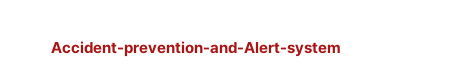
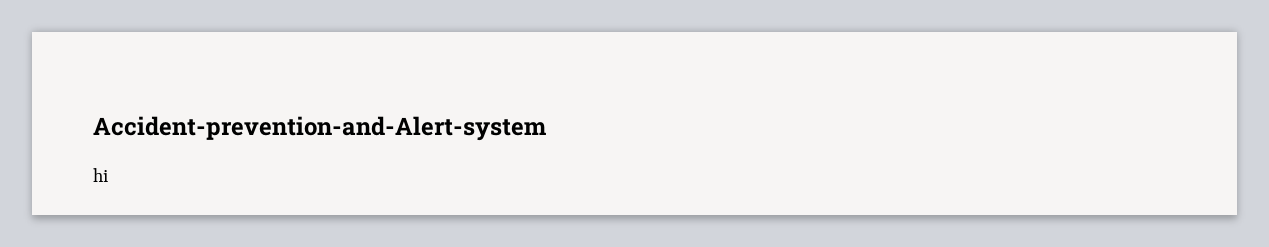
(341, 49) none -> [93,168,108,182] // hi

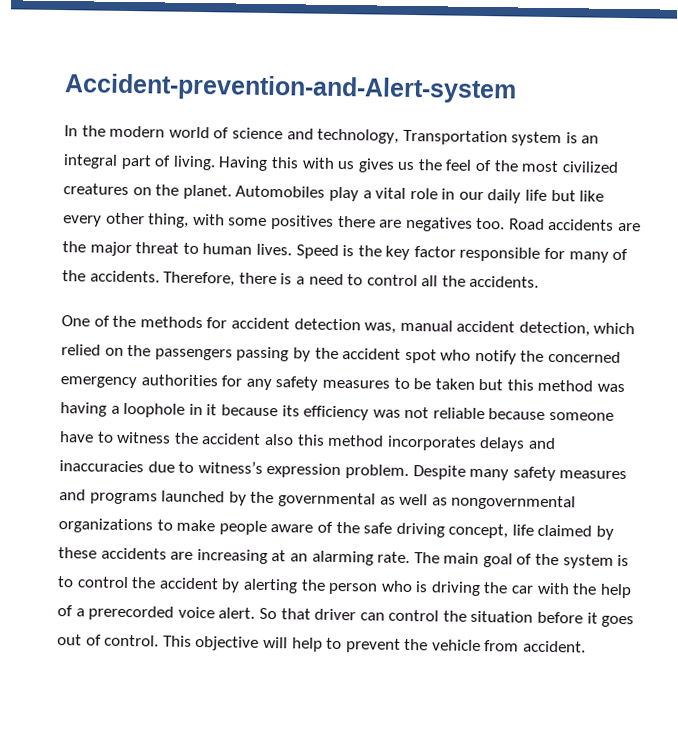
[93,168,108,182] hi -> [64,125,600,147] [63,154,619,173] [63,183,605,204] [63,212,642,232] [62,241,629,263] [62,270,540,288] [61,315,636,337] [61,344,622,365] [60,374,626,393] [60,402,615,421] [59,431,556,452] [59,460,628,482] [59,489,577,511] [58,518,615,540] [58,547,630,569] [57,576,632,599] [57,605,635,628] [57,634,587,653] In the modern world of science and technology, Transportation system is an integral part of living. Having this with us gives us the feel of the most civilized creatures on the planet. Automobiles play a vital role in our daily life but like every other thing, with some positives there are negatives too. Road accidents are the major threat to human lives. Speed is the key factor responsible for many of the accidents. Therefore, there is a need to control all the accidents. // One of the methods for accident detection was, manual accident detection, which relied on the passengers passing by the accident spot who notify the concerned emergency authorities for any safety measures to be taken but this method was having a loophole in it because its efficiency was not reliable because someone have to witness the accident also this method incorporates delays and inaccuracies due to witness’s expression problem. Despite many safety measures and programs launched by the governmental as well as nongovernmental organizations to make people aware of the safe driving concept, life claimed by these accidents are increasing at an alarming rate. The main goal of the system is to control the accident by alerting the person who is driving the car with the help of a prerecorded voice alert. So that driver can control the situation before it goes out of control. This objective will help to prevent the vehicle from accident.

